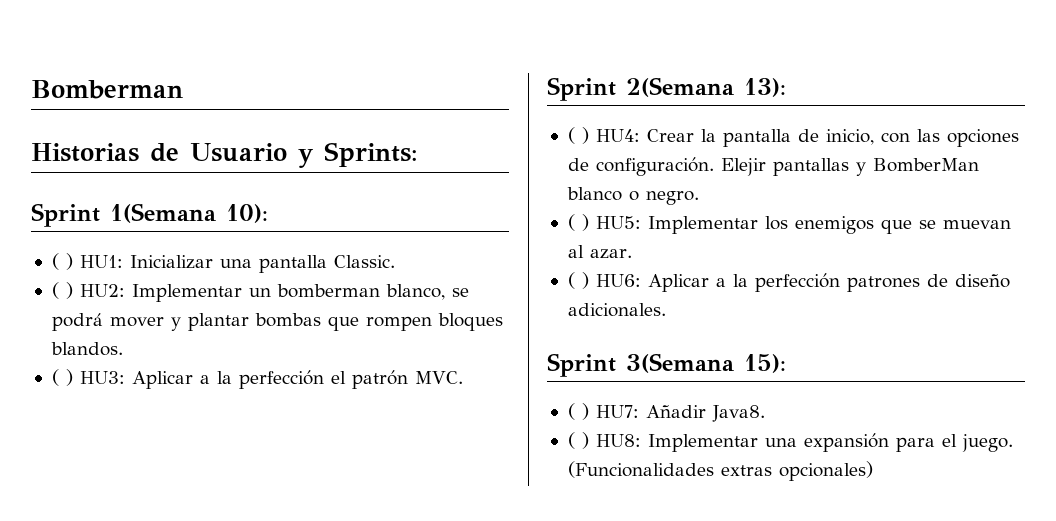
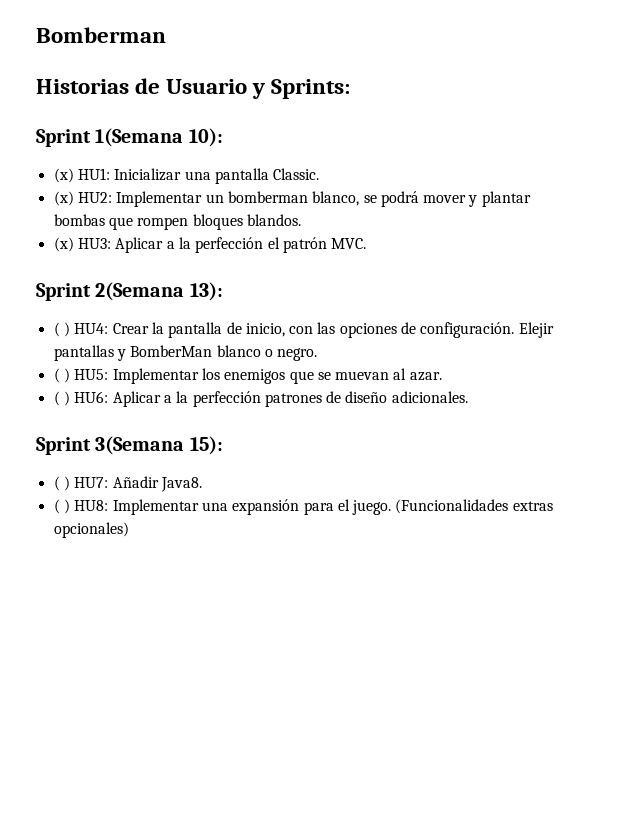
[51,253,73,270] ( ) -> [53,168,74,183] (x)
[51,282,73,299] ( ) -> [53,191,74,206] (x)
[51,369,73,386] ( ) -> [53,237,74,252] (x)

